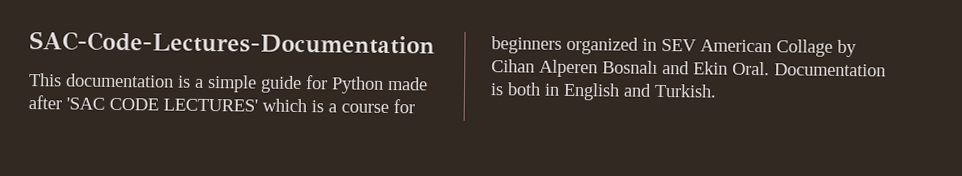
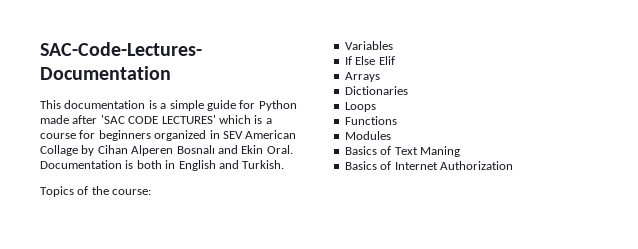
(717, 90) none -> [40,186,152,197] [344,41,393,50] [344,56,395,65] [344,72,380,82] [344,86,408,95] [344,102,376,112] [344,116,397,125] [344,131,391,140] [344,146,460,157] [344,161,513,170] // Topics of the course: // Variables // If Else Elif // Arrays // Dictionaries // Loops // Functions // Modules // Basics of Text Maning // Basics of Internet Authorization

